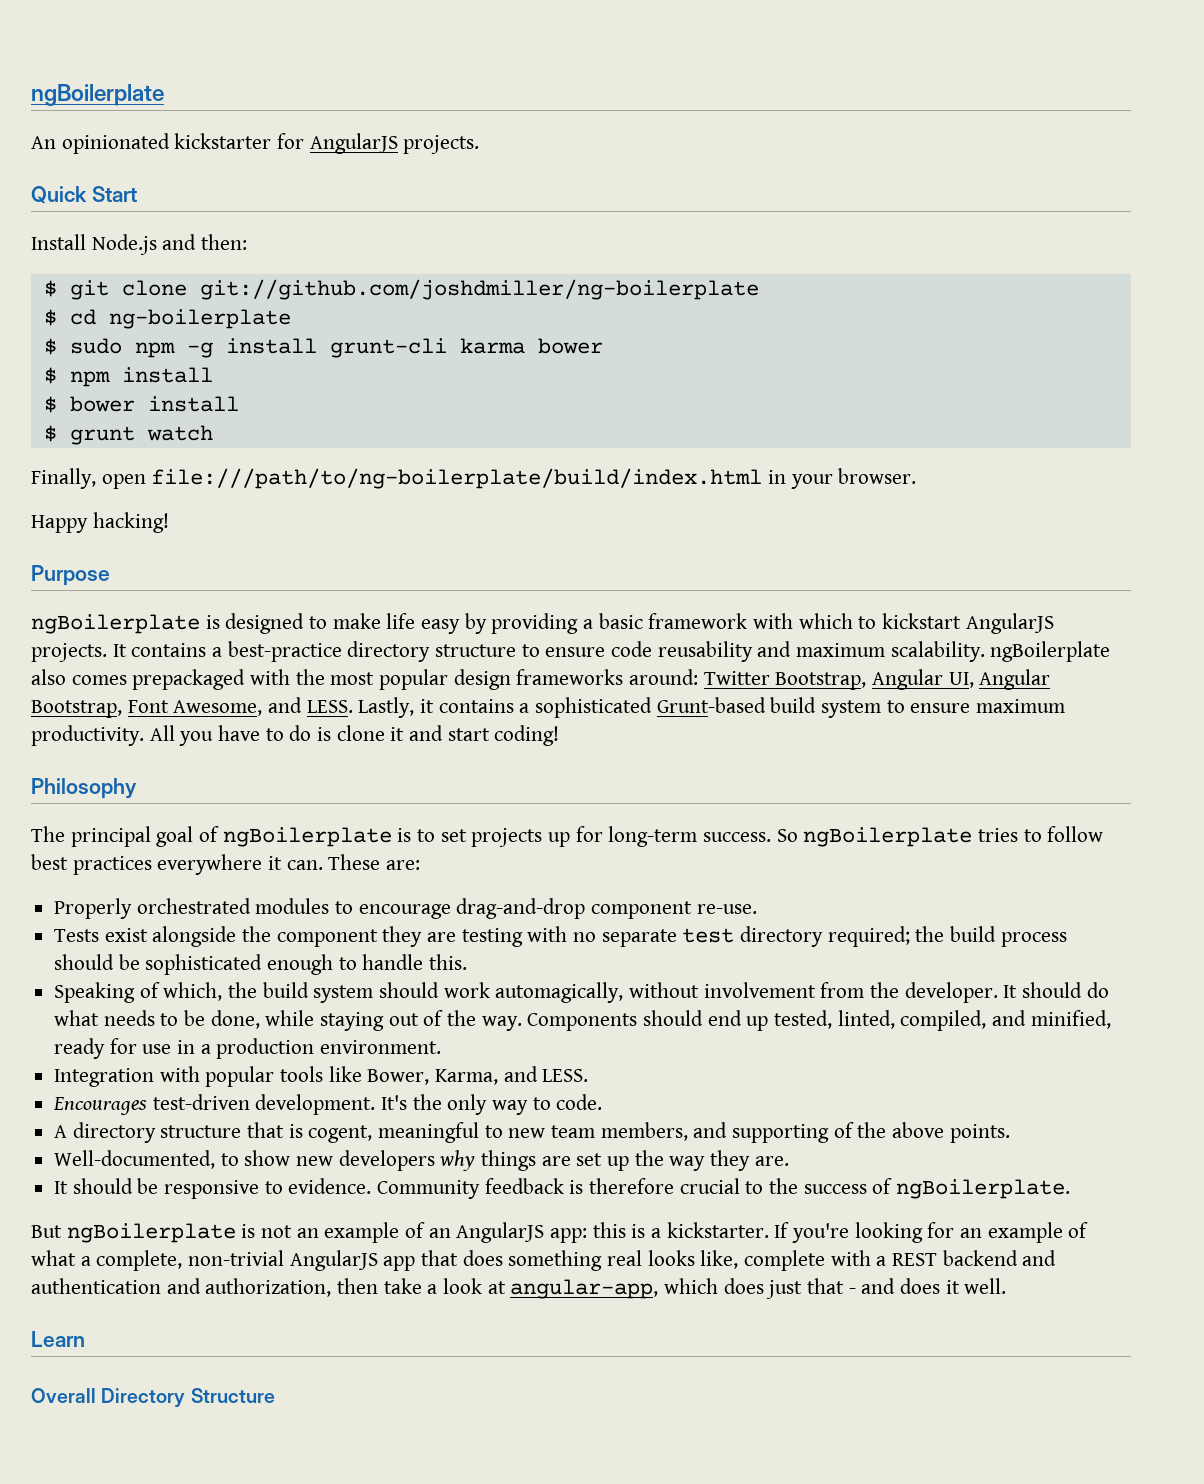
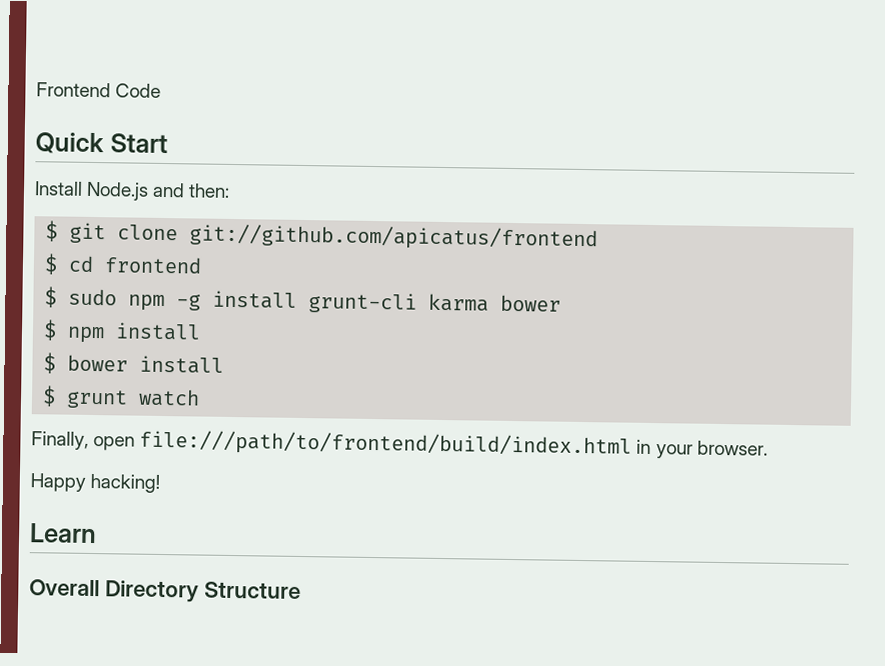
[31,84,164,106] [31,133,480,154] ngBoilerplate // An opinionated kickstarter for AngularJS projects. -> [36,82,162,98] Frontend Code
[199,279,759,300] git://github.com/joshdmiller/ng-boilerplate -> [189,223,599,252] git://github.com/apicatus/frontend
[108,309,291,329] ng-boilerplate -> [104,256,203,274] frontend
[151,468,763,489] file:///path/to/ng-boilerplate/build/index.html -> [139,429,633,459] file:///path/to/frontend/build/index.html
[31,565,110,586] [31,613,1054,634] [31,641,1111,662] [31,669,1051,690] [31,697,1066,718] [31,725,560,746] [31,778,137,799] [31,826,1104,847] [31,854,421,875] [54,898,757,919] [54,926,1067,947] [54,954,468,975] [54,982,1109,1003] [54,1010,1111,1031] [54,1038,442,1059] [54,1066,589,1087] [53,1094,603,1115] [54,1122,1010,1143] [54,1150,789,1171] [54,1178,1071,1199] [31,1222,1089,1243] [31,1250,1057,1271] [31,1278,1007,1299] // Purpose // ngBoilerplate is designed to make life easy by providing a basic framework with which to kickstart AngularJS projects. It contains a best-practice directory structure to ensure code reusability and maximum scalability. ngBoilerplate also comes prepackaged with the most popular design frameworks around: Twitter Bootstrap, Angular UI, Angular Bootstrap, Font Awesome, and LESS. Lastly, it contains a sophisticated Grunt-based build system to ensure maximum productivity. All you have to do is clone it and start coding! // Philosophy // The principal goal of ngBoilerplate is to set projects up for long-term success. So ngBoilerplate tries to follow best practices everywhere it can. These are: // Properly orchestrated modules to encourage drag-and-drop component re-use. // Tests exist alongside the component they are testing with no separate test directory required; the build process should be sophisticated enough to handle this. // Speaking of which, the build system should work automagically, without involvement from the developer. It should do what needs to be done, while staying out of the way. Components should end up tested, linted, compiled, and minified, ready for use in a production environment. // Integration with popular tools like Bower, Karma, and LESS. // Encourages test-driven development. It's the only way to code. // A directory structure that is cogent, meaningful to new team members, and supporting of the above points. // Well-documented, to show new developers why things are set up the way they are. // It should be responsive to evidence. Community feedback is therefore crucial to the success of ngBoilerplate. // But ngBoilerplate is not an example of an AngularJS app: this is a kickstarter. If you're looking for an example of what a complete, non-trivial AngularJS app that does something real looks like, complete with a REST backend and authentication and authorization, then take a look at angular-app, which does just that - and does it well. -> (161, 483) none

